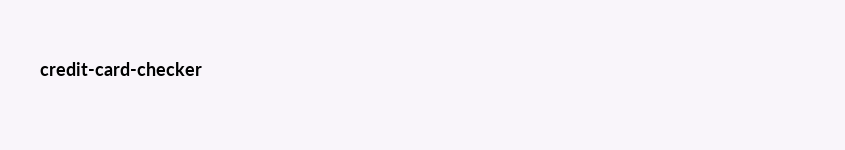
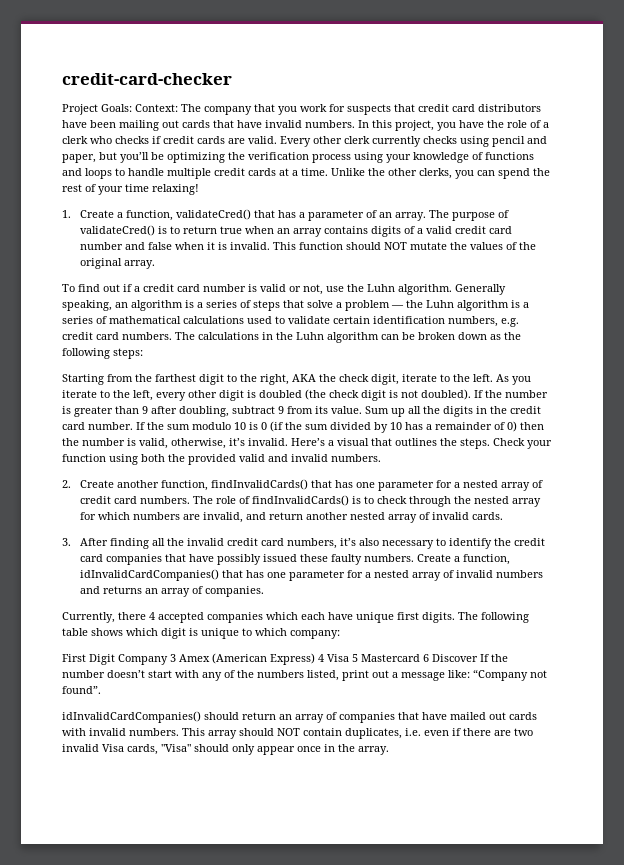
(202, 69) none -> [62,104,541,115] [62,120,549,131] [62,136,547,147] [62,152,534,163] [62,168,550,179] [62,184,199,195] [62,209,509,221] [79,225,512,237] [79,242,536,250] [79,258,155,269] [62,284,506,295] [62,300,529,311] [62,316,519,327] [62,332,521,343] [62,348,143,359] [62,374,531,385] [62,389,548,401] [62,406,541,417] [62,421,544,433] [62,438,552,449] [62,454,381,465] [62,479,543,491] [79,495,541,507] [79,512,503,523] [62,538,545,549] [79,554,510,565] [79,569,543,581] [79,586,264,597] [62,612,529,623] [62,628,340,639] [62,653,508,665] [62,669,547,681] [62,686,101,694] [62,711,537,723] [62,728,533,739] [62,744,389,755] // Project Goals: Context: The company that you work for suspects that credit card distributors have been mailing out cards that have invalid numbers. In this project, you have the role of a clerk who checks if credit cards are valid. Every other clerk currently checks using pencil and paper, but you’ll be optimizing the verification process using your knowledge of functions and loops to handle multiple credit cards at a time. Unlike the other clerks, you can spend the rest of your time relaxing! // 1. Create a function, validateCred() that has a parameter of an array. The purpose of validateCred() is to return true when an array contains digits of a valid credit card number and false when it is invalid. This function should NOT mutate the values of the original array. // To find out if a credit card number is valid or not, use the Luhn algorithm. Generally speaking, an algorithm is a series of steps that solve a problem — the Luhn algorithm is a series of mathematical calculations used to validate certain identification numbers, e.g. credit card numbers. The calculations in the Luhn algorithm can be broken down as the following steps: // Starting from the farthest digit to the right, AKA the check digit, iterate to the left. As you iterate to the left, every other digit is doubled (the check digit is not doubled). If the number is greater than 9 after doubling, subtract 9 from its value. Sum up all the digits in the credit card number. If the sum modulo 10 is 0 (if the sum divided by 10 has a remainder of 0) then the number is valid, otherwise, it’s invalid. Here’s a visual that outlines the steps. Check your function using both the provided valid and invalid numbers. // 2. Create another function, findInvalidCards() that has one parameter for a nested array of credit card numbers. The role of findInvalidCards() is to check through the nested array for which numbers are invalid, and return another nested array of invalid cards. // 3. After finding all the invalid credit card numbers, it’s also necessary to identify the credit card companies that have possibly issued these faulty numbers. Create a function, idInvalidCardCompanies() that has one parameter for a nested array of invalid numbers and returns an array of companies. // Currently, there 4 accepted companies which each have unique first digits. The following table shows which digit is unique to which company: // First Digit Company 3 Amex (American Express) 4 Visa 5 Mastercard 6 Discover If the number doesn’t start with any of the numbers listed, print out a message like: “Company not found”. // idInvalidCardCompanies() should return an array of companies that have mailed out cards with invalid numbers. This array should NOT contain duplicates, i.e. even if there are two invalid Visa cards, "Visa" should only appear once in the array.

